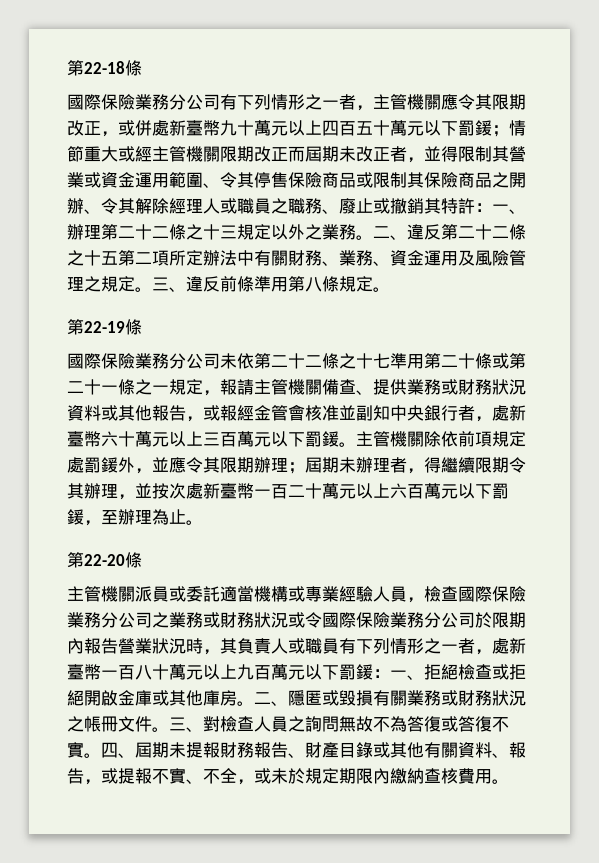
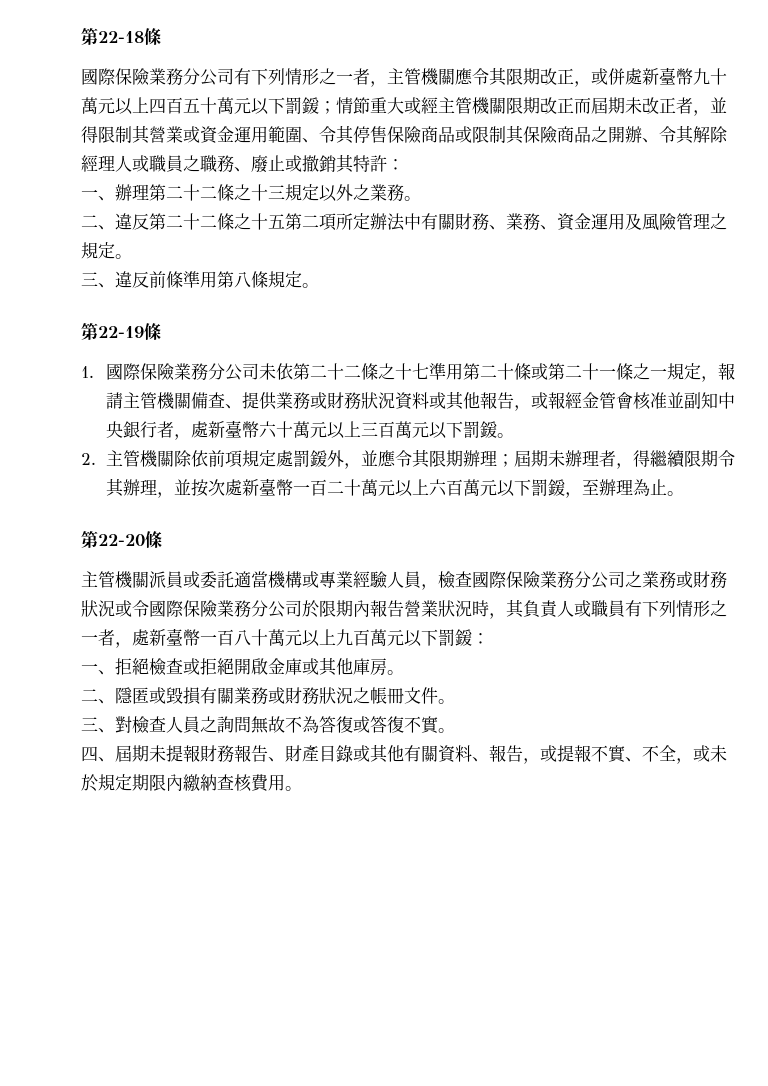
(492, 207) none -> (404, 164) //
(373, 237) none -> (421, 198) //
(152, 289) none -> (132, 256) //
(142, 327) none -> [81,366,94,378] 1.
(356, 444) none -> [81,453,96,465] // 2.
(390, 673) none -> (489, 638) //
(254, 703) none -> (404, 672) //
(169, 729) none -> (455, 701) //
(101, 755) none -> (455, 730) //

